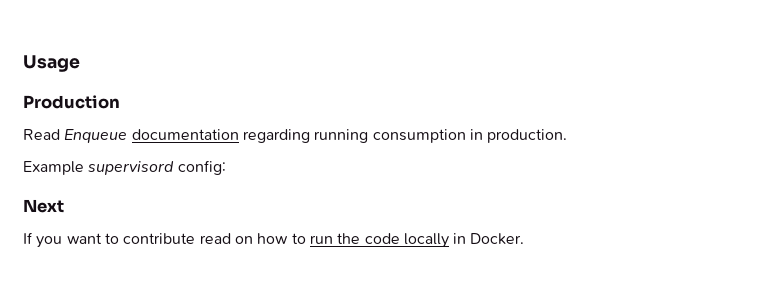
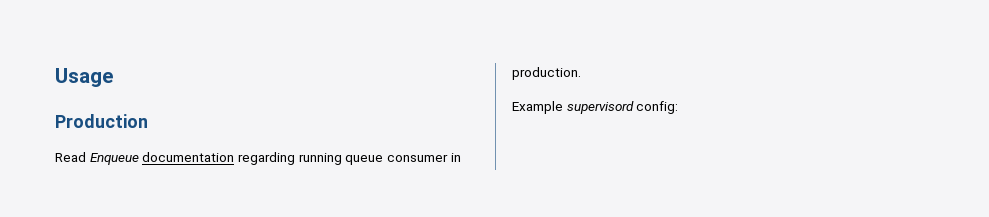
[372,129,466,143] consumption -> [345,154,448,165] queue consumer
[23,199,64,213] [23,232,525,248] // Next // If you want to contribute read on how to run the code locally in Docker. -> (679, 107) none

